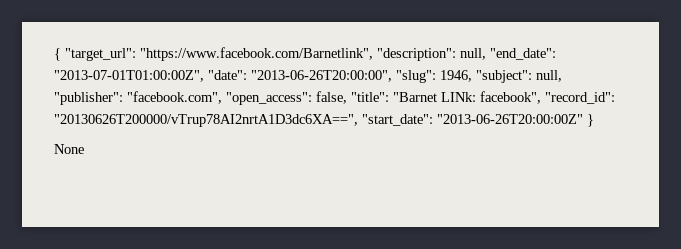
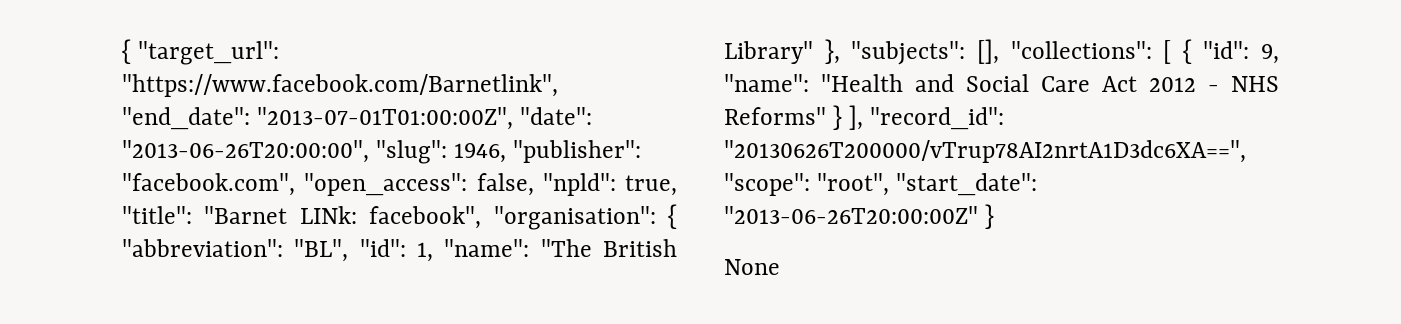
[377,48,486,61] "description": null, -> (558, 85) none
[476,70,562,83] "subject": null, -> (507, 153) none
(347, 97) none -> [542,173,677,196] "npld": true,
[545,92,615,104] [54,114,358,127] "record_id": "20130626T200000/vTrup78AI2nrtA1D3dc6XA==", -> [493,204,677,230] [122,239,677,262] [724,39,1279,65] [724,74,1279,92] [724,105,1005,130] [724,140,1246,163] [724,173,890,196] "organisation": { "abbreviation": "BL", "id": 1, "name": "The British Library" }, "subjects": [], "collections": [ { "id": 9, "name": "Health and Social Care Act 2012 - NHS Reforms" } ], "record_id": "20130626T200000/vTrup78AI2nrtA1D3dc6XA==", "scope": "root",

